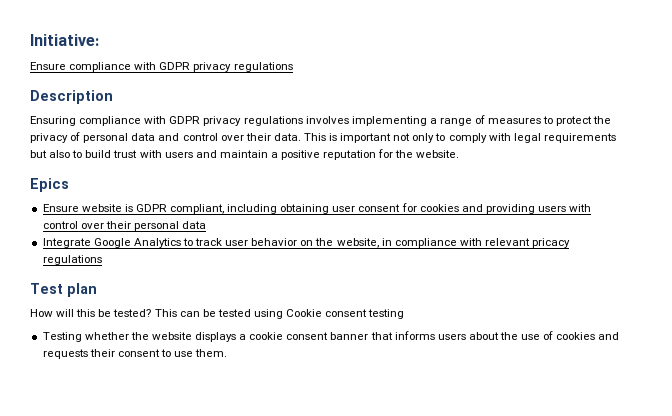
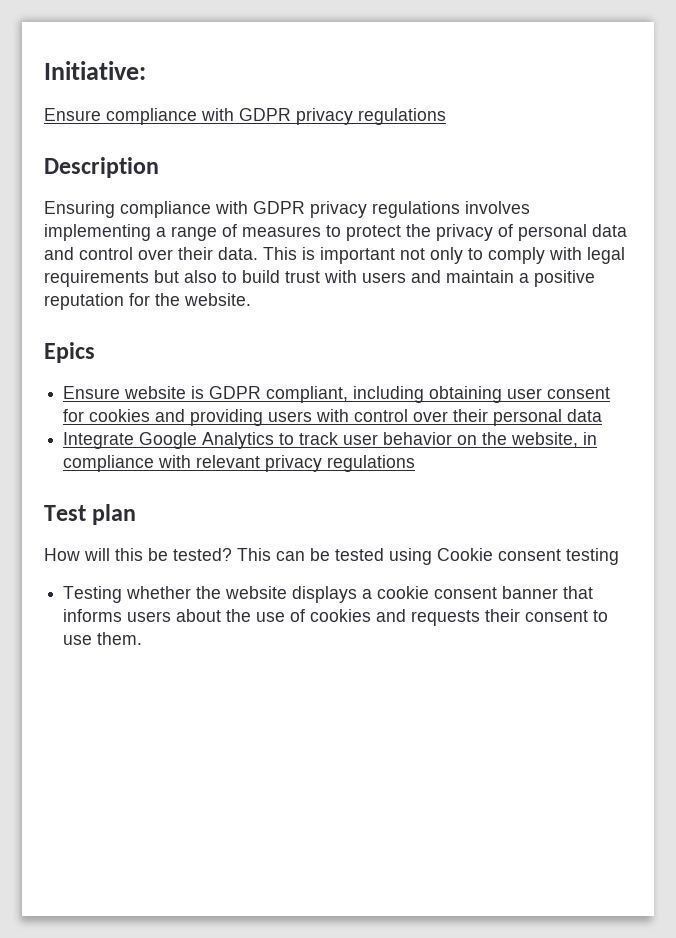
[532,238,571,248] pricacy -> [265,455,323,472] privacy

